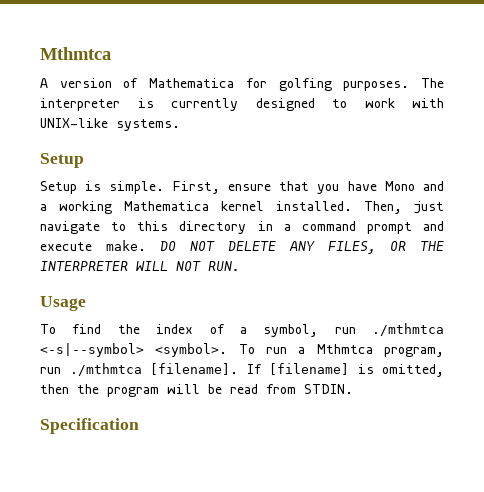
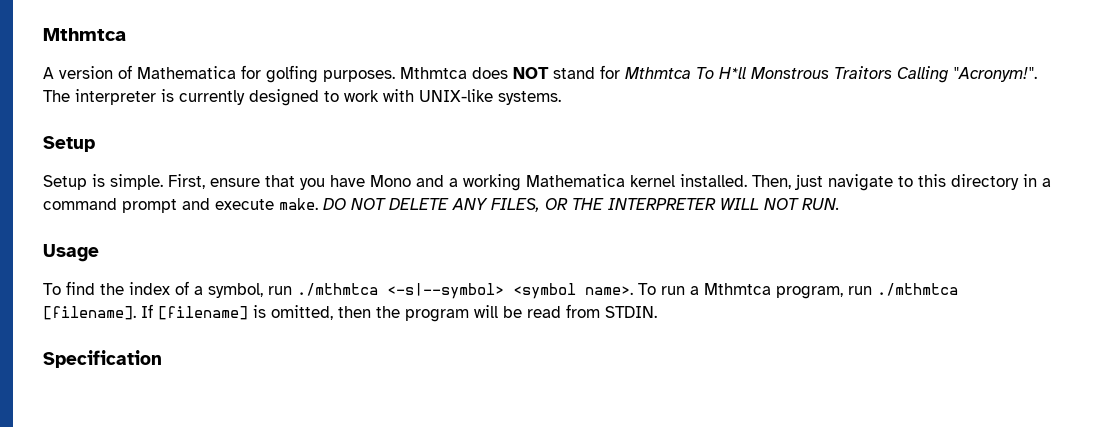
(410, 86) none -> [400,65,1037,83] Mthmtca does NOT stand for Mthmtca To H*ll Monstrous Traitors Calling "Acronym!".
[155,343,228,357] <symbol>. -> [513,283,633,299] <symbol name>.

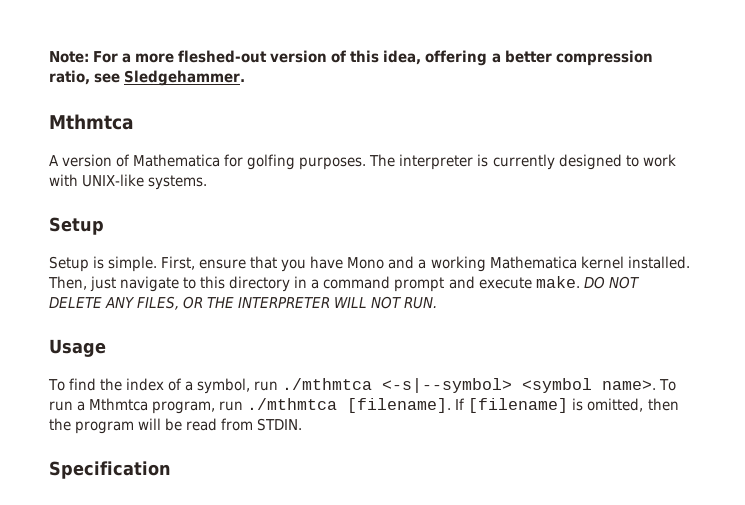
(43, 34) none -> [49,50,653,66] [49,70,246,86] Note: For a more fleshed-out version of this idea, offering a better compression ratio, see Sledgehammer. //
[400,65,1037,83] Mthmtca does NOT stand for Mthmtca To H*ll Monstrous Traitors Calling "Acronym!". -> (367, 163) none

